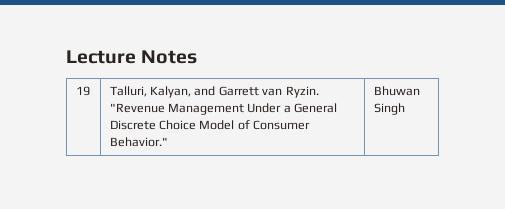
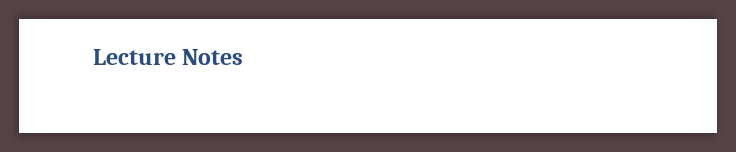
[75,86,90,96] [109,86,319,98] [109,103,338,115] [109,120,311,130] [109,137,168,147] [373,86,420,96] [373,103,405,115] // 19 | Talluri, Kalyan, and Garrett van Ryzin. "Revenue Management Under a General Discrete Choice Model of Consumer Behavior." | Bhuwan Singh -> (244, 57) none

